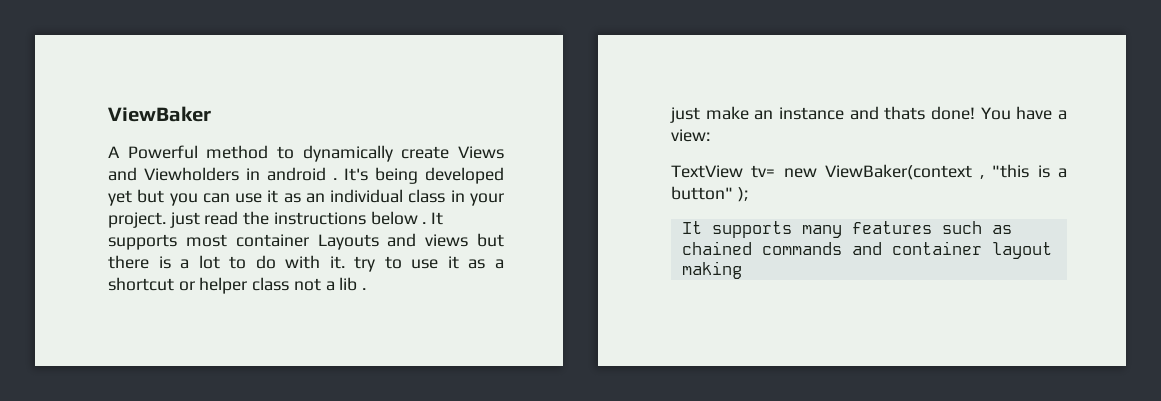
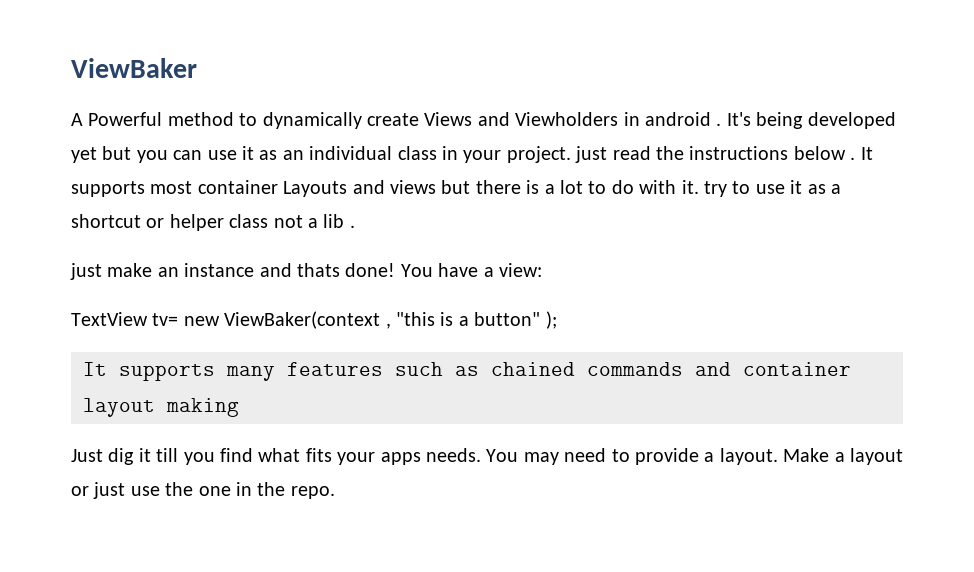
(742, 270) none -> [71,448,903,465] [71,482,335,499] // Just dig it till you find what fits your apps needs. You may need to provide a layout. Make a layout or just use the one in the repo.

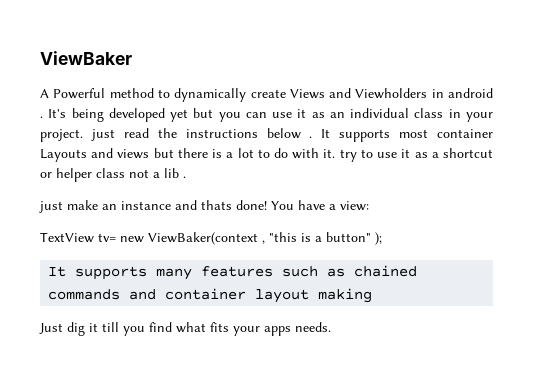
[486,448,903,465] [71,482,335,499] You may need to provide a layout. Make a layout or just use the one in the repo. -> (331, 327) none

